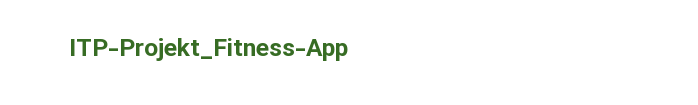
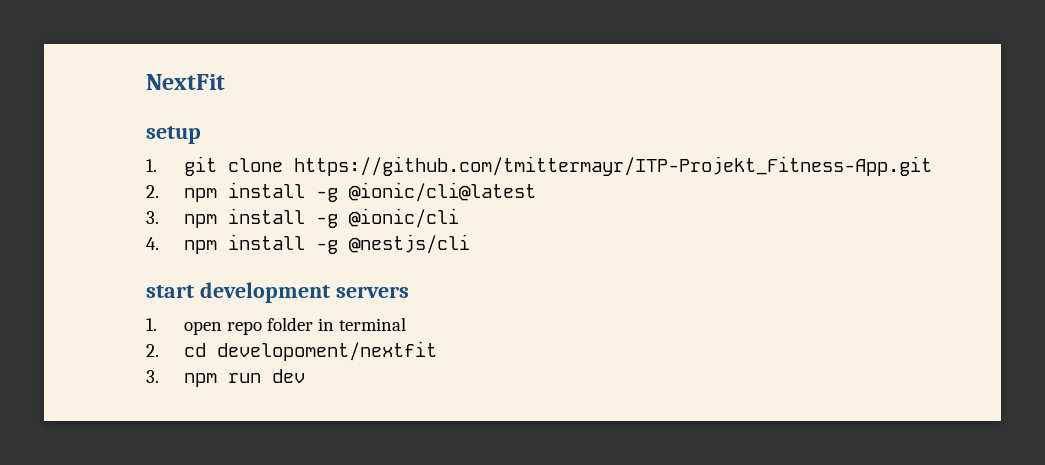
[69,38,348,61] ITP-Projekt_Fitness-App -> [146,74,225,90] [146,126,201,144] [146,156,932,176] [146,182,536,202] [146,208,459,228] [146,234,470,254] [146,282,409,303] [146,317,407,335] [146,341,437,361] [146,369,305,387] NextFit // setup // 1. git clone https://github.com/tmittermayr/ITP-Projekt_Fitness-App.git // 2. npm install -g @ionic/cli@latest // 3. npm install -g @ionic/cli // 4. npm install -g @nestjs/cli // start development servers // 1. open repo folder in terminal // 2. cd developoment/nextfit // 3. npm run dev

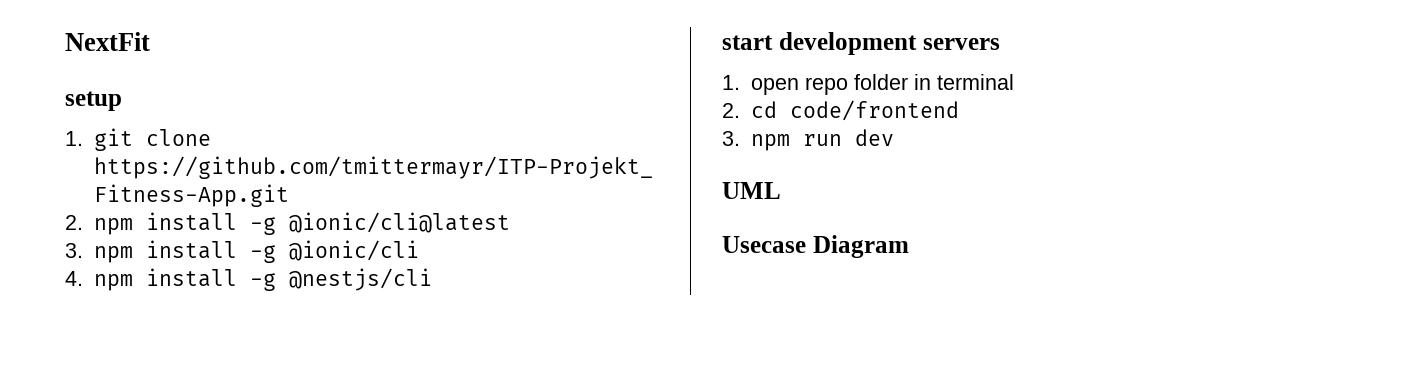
[216,341,437,361] developoment/nextfit -> [789,100,959,121] code/frontend
(305, 376) none -> [722,182,781,199] [722,235,909,258] // UML // Usecase Diagram

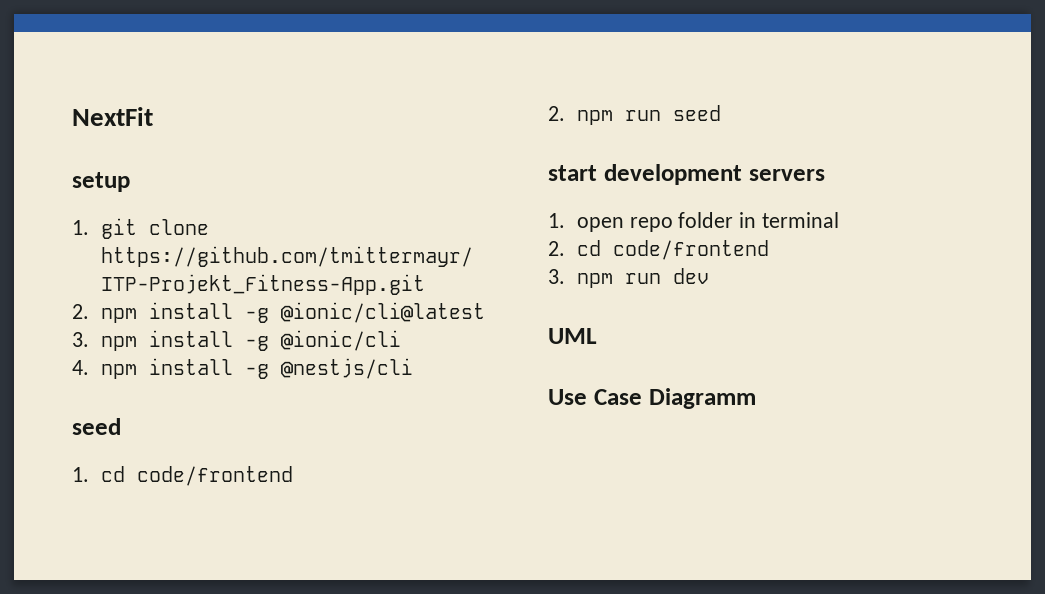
(432, 279) none -> [72,418,121,435] [72,466,293,486] [548,105,721,125] // seed // 1. cd code/frontend // 2. npm run seed
[722,235,909,258] Usecase Diagram -> [548,388,756,409] Use Case Diagramm

